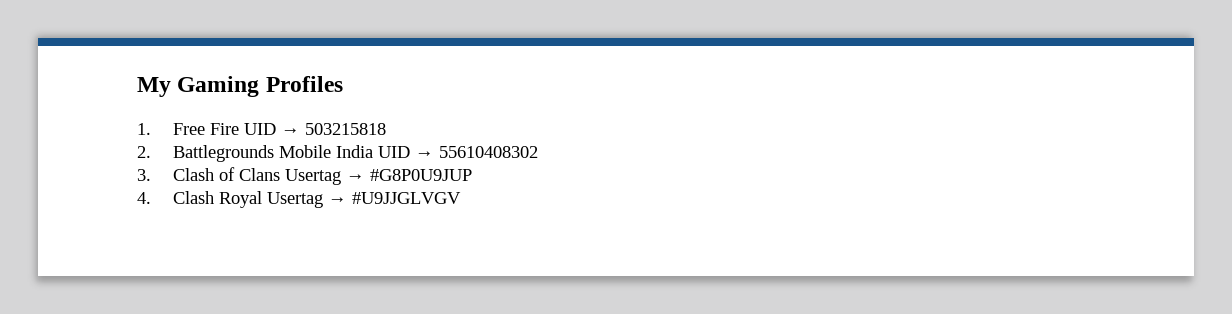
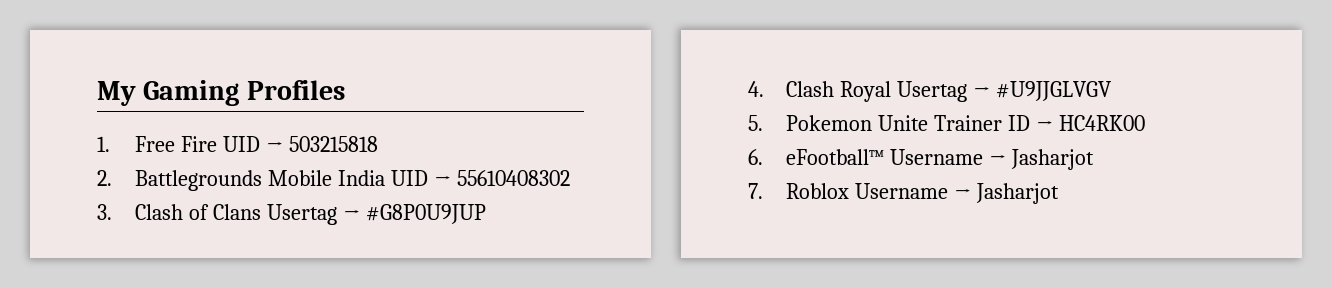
(462, 198) none -> [748,115,1146,131] [748,149,1095,170] [748,183,1060,204] // 5. Pokemon Unite Trainer ID → HC4RK00 // 6. eFootball™ Username → Jasharjot // 7. Roblox Username → Jasharjot

